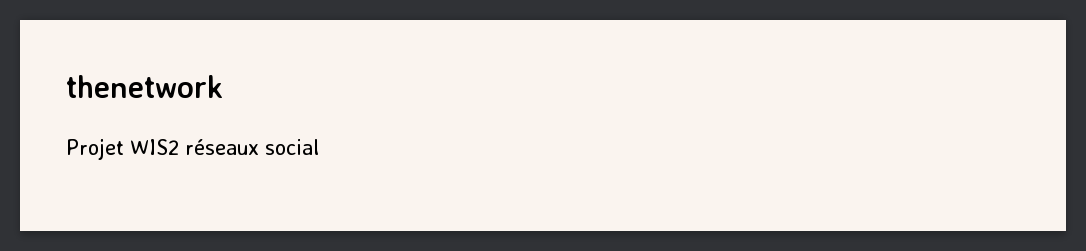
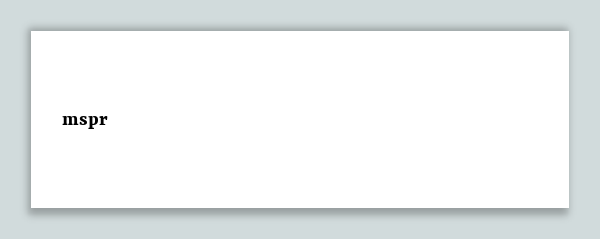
[66,75,223,98] [66,138,319,160] thenetwork // Projet WIS2 réseaux social -> [62,116,108,129] mspr

